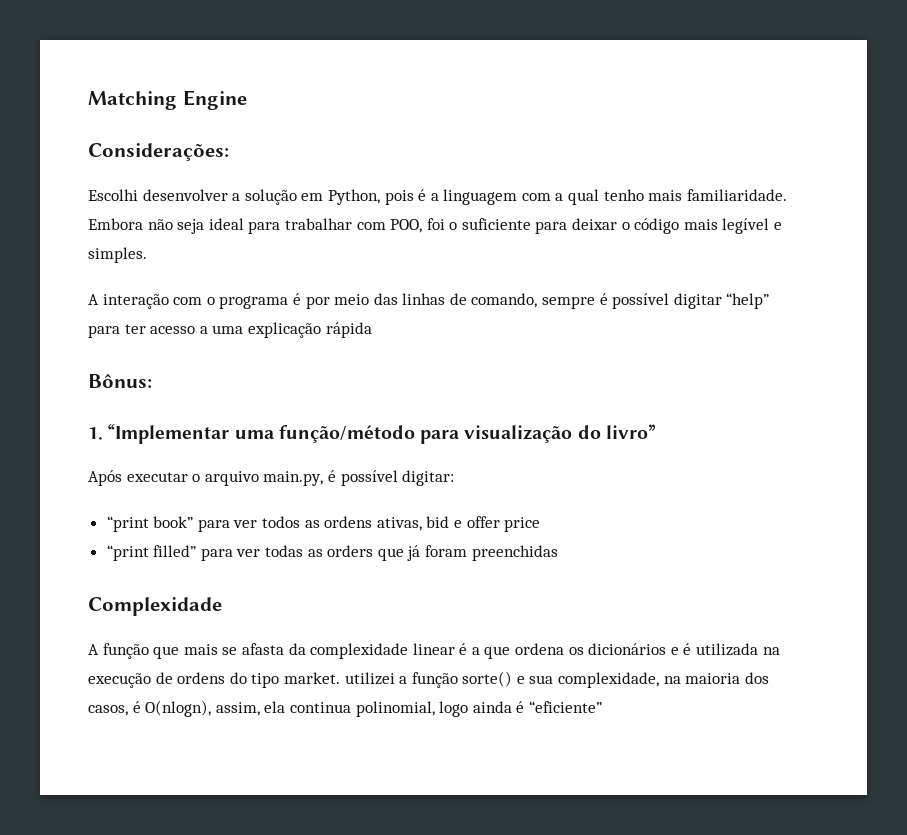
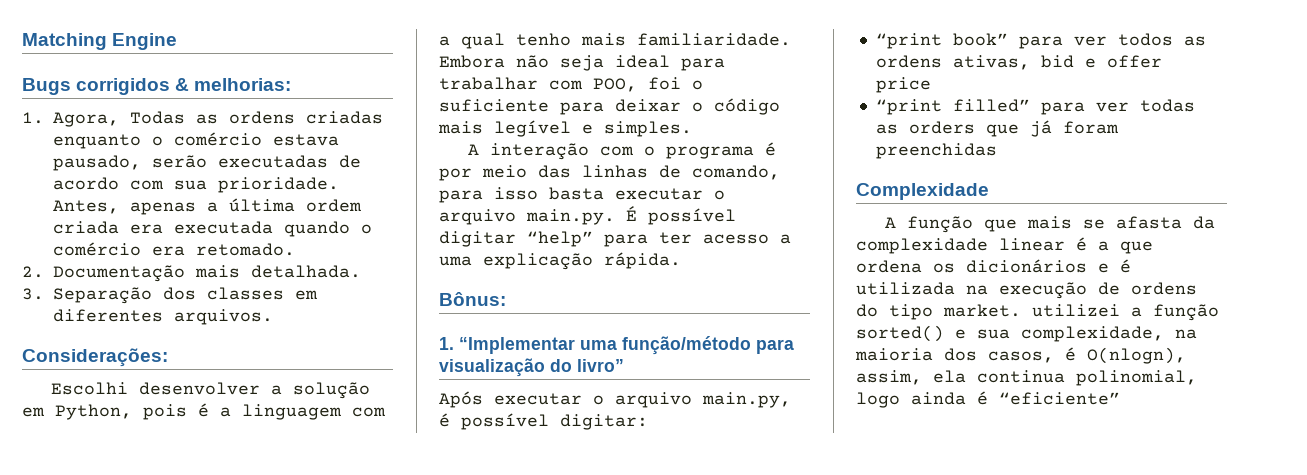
(247, 100) none -> [22,78,292,95] [22,111,383,127] [53,132,339,149] [53,155,361,171] [53,177,339,193] [53,198,362,215] [53,221,372,237] [53,242,295,256] [22,265,361,282] [22,287,318,304] [53,309,273,325] // Bugs corrigidos & melhorias: // 1. Agora, Todas as ordens criadas enquanto o comércio estava pausado, serão executadas de acordo com sua prioridade. Antes, apenas a última ordem criada era executada quando o comércio era retomado. // 2. Documentação mais detalhada. // 3. Separação dos classes em diferentes arquivos.
[542,293,608,309] sempre é -> [439,187,725,203] [439,206,637,225] para isso basta executar o arquivo main.py. É
[325,322,372,338] rápida -> [604,252,681,269] rápida.
[462,671,513,687] sorte() -> [856,325,944,342] sorted()

